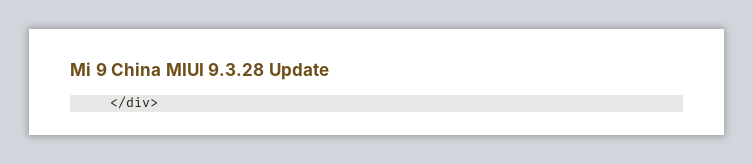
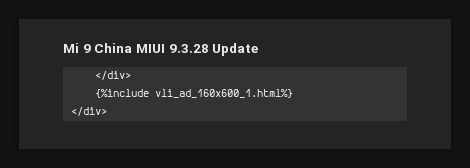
(158, 102) none -> [94,89,293,98] [70,107,107,116] // {%include vli_ad_160x600_1.html%} // </div>

